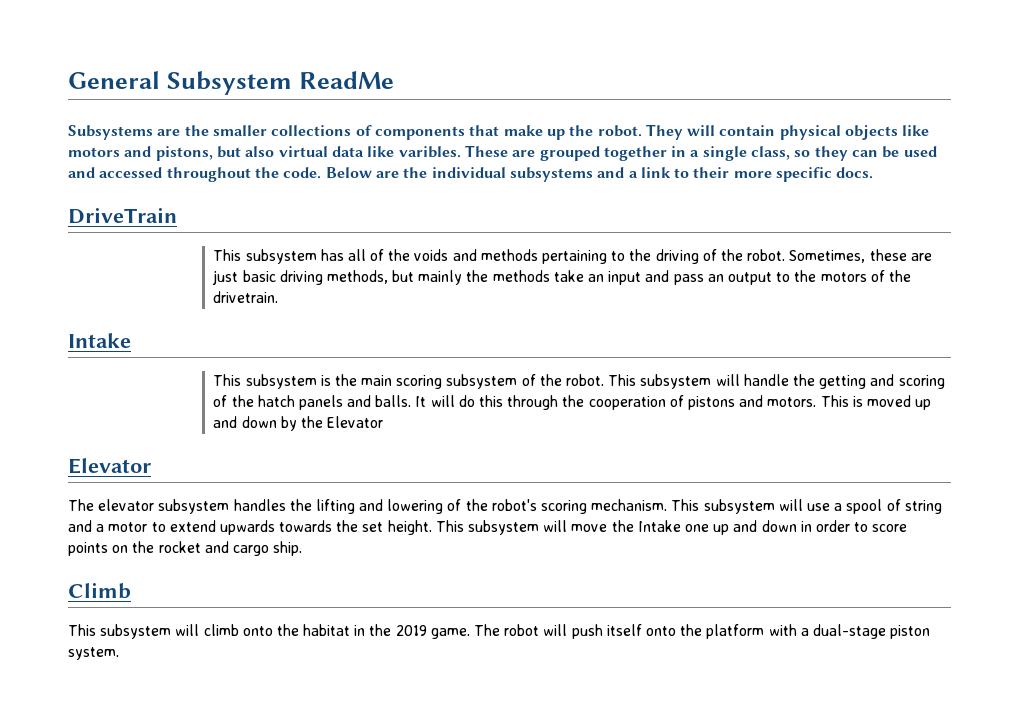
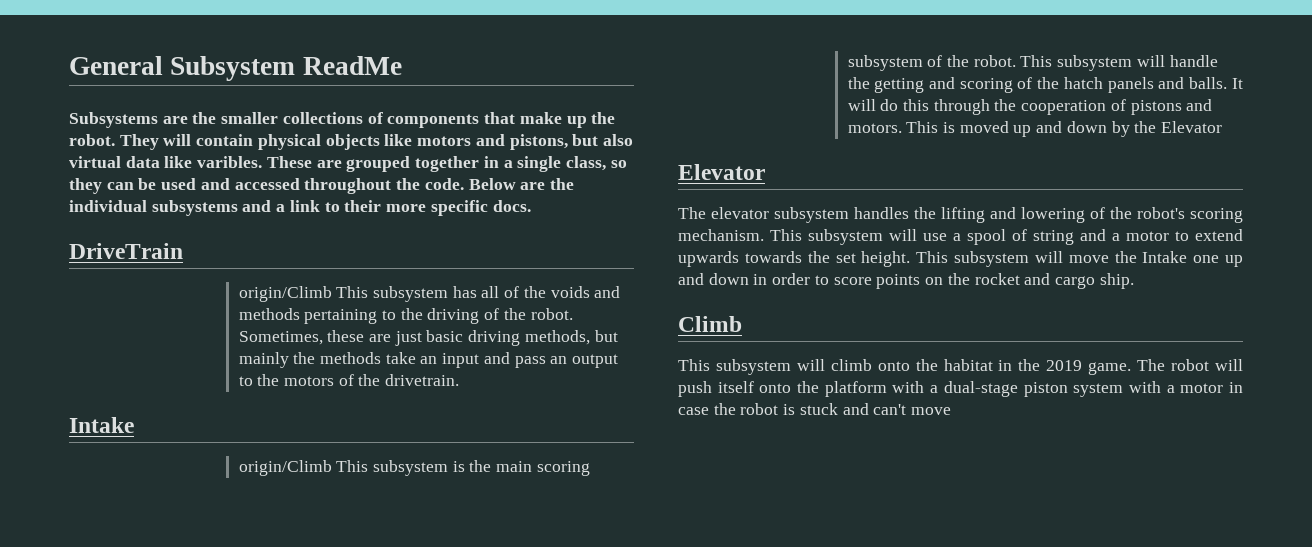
(177, 215) none -> [238,286,332,302] origin/Climb
(131, 340) none -> [238,460,332,476] origin/Climb
[68,647,119,660] system. -> [1073,381,1243,397] [678,403,952,415] system with a motor in case the robot is stuck and can't move

